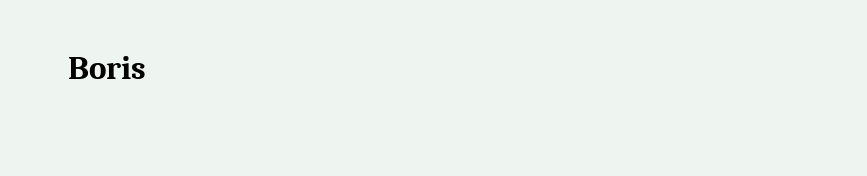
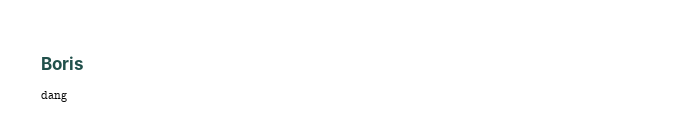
(146, 67) none -> [41,91,67,102] // dang

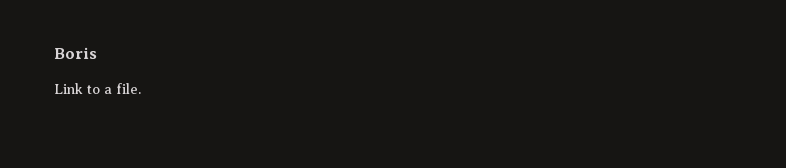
[41,91,67,102] dang -> [54,83,141,94] Link to a file.

